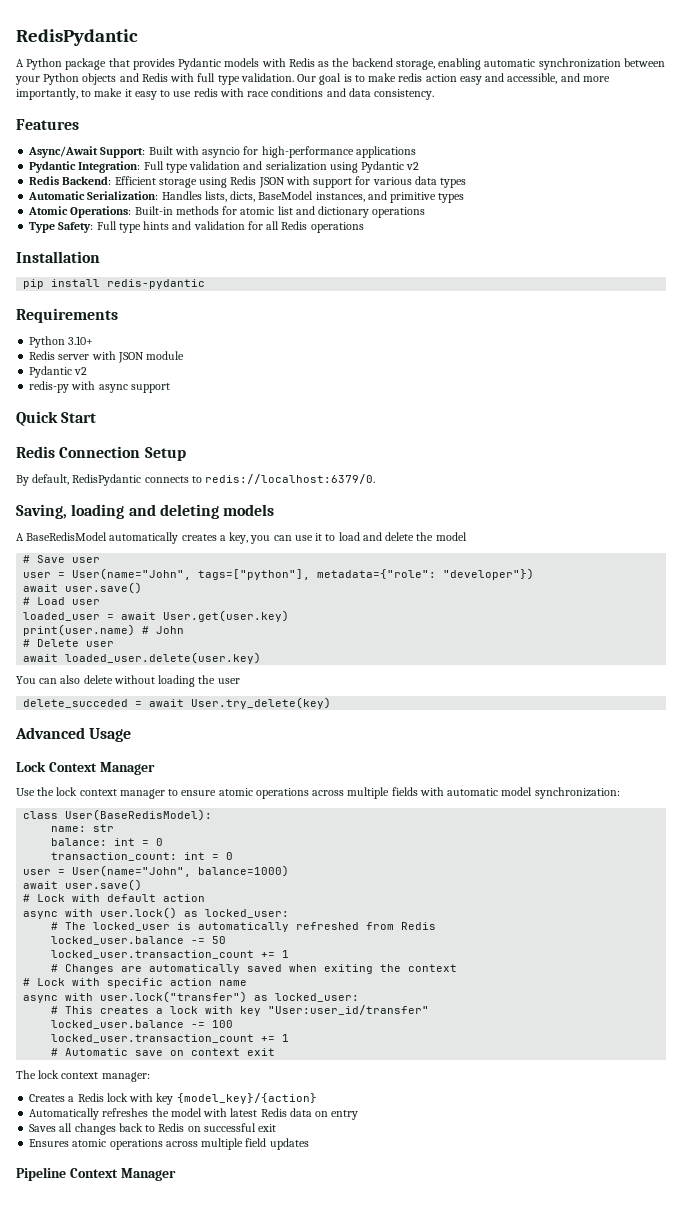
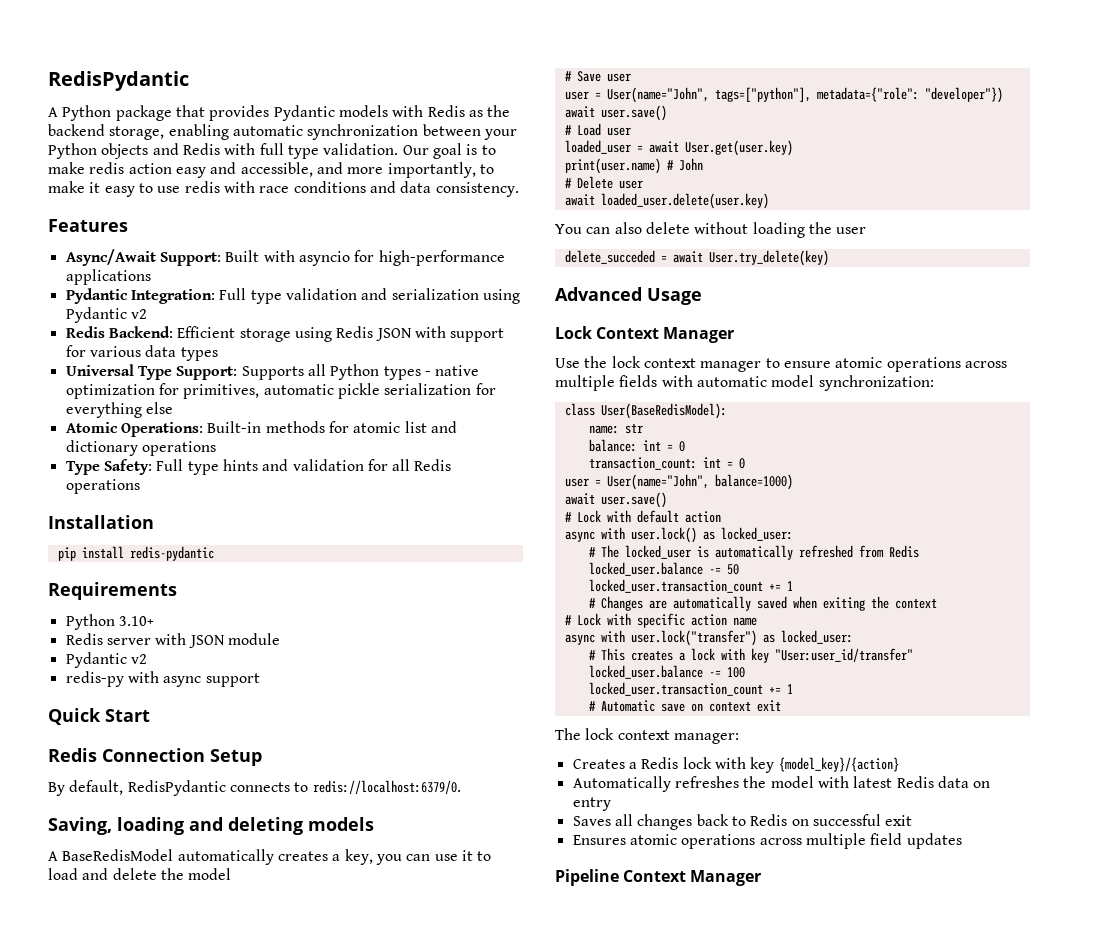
[28,191,465,203] Automatic Serialization: Handles lists, dicts, BaseModel instances, and primitive types -> [65,364,480,380] [65,383,496,399] [65,402,173,418] Universal Type Support: Supports all Python types - native optimization for primitives, automatic pickle serialization for everything else

